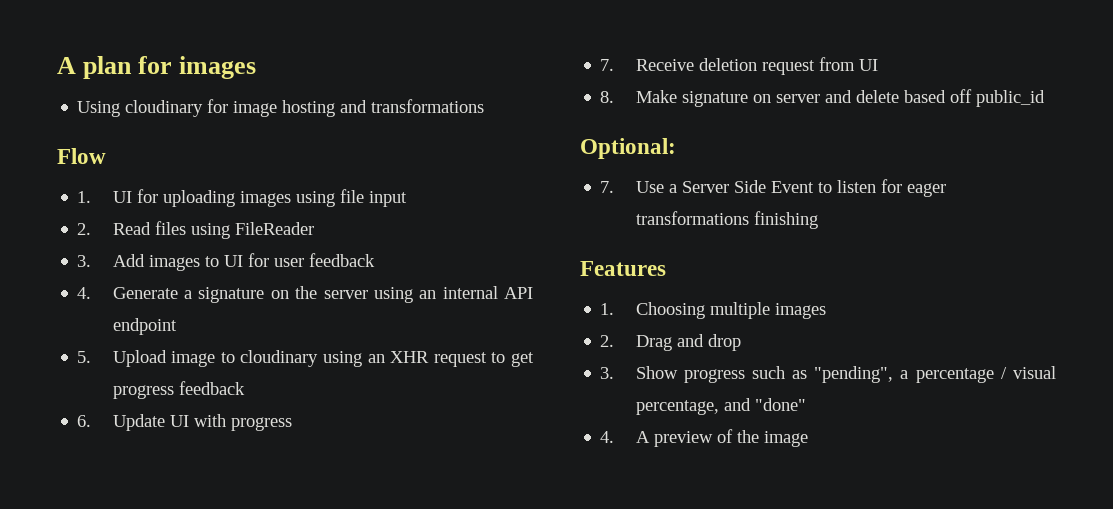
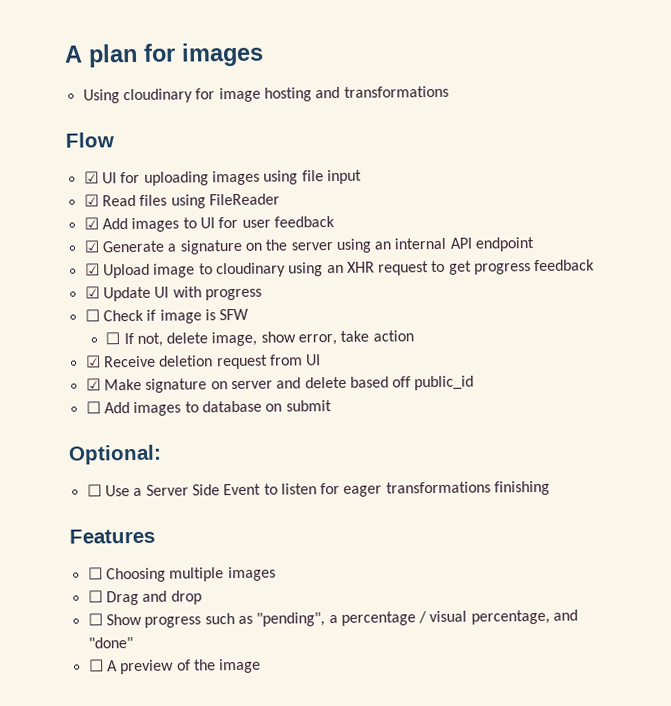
[77,191,92,203] 1. -> [83,171,99,184] ☑
[77,223,92,235] 2. -> [83,194,99,207] ☑
[77,255,92,267] 3. -> [83,217,99,230] ☑
[77,287,92,299] 4. -> [83,240,99,253] ☑
[77,351,92,363] 5. -> [84,263,100,276] ☑
[77,415,92,427] 6. -> [84,286,100,299] ☑
[600,59,615,71] 7. -> [84,308,250,324] [105,330,414,347] [85,355,101,368] ☐ Check if image is SFW // ☐ If not, delete image, show error, take action // ☑
[600,91,615,103] 8. -> [85,378,101,391] ☑
(1045, 98) none -> [85,400,332,417] // ☐ Add images to database on submit
[600,181,615,193] 7. -> [86,484,102,497] ☐
[600,303,615,315] 1. -> [87,567,103,580] ☐
[600,335,615,347] 2. -> [87,590,103,603] ☐
[600,367,615,379] 3. -> [87,613,103,626] ☐
[600,431,615,443] 4. -> [88,659,104,672] ☐

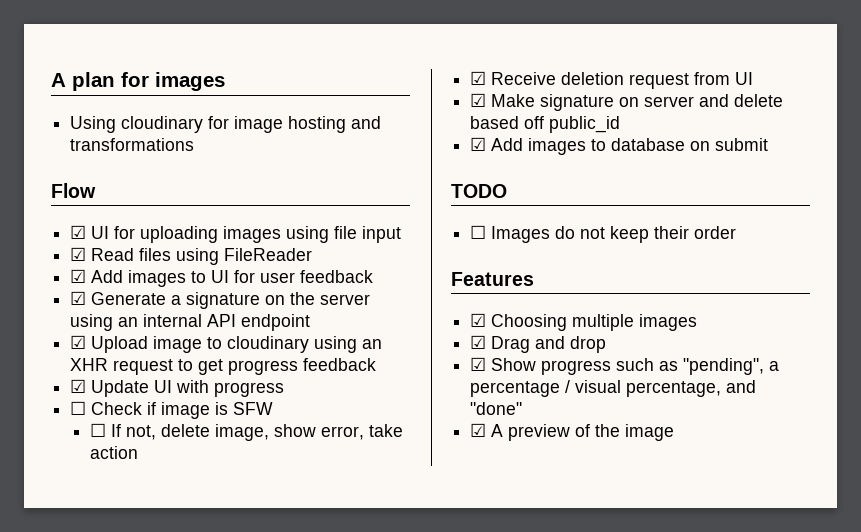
[85,401,101,414] ☐ -> [470,137,487,151] ☑
[68,444,162,465] [86,480,551,497] Optional: // ☐ Use a Server Side Event to listen for eager transformations finishing -> [451,184,507,198] [470,225,737,243] TODO // ☐ Images do not keep their order
[87,567,103,580] ☐ -> [470,313,487,327] ☑
[87,590,103,603] ☐ -> [470,335,487,349] ☑
[87,613,103,626] ☐ -> [470,357,487,371] ☑
[88,659,104,672] ☐ -> [470,423,487,437] ☑

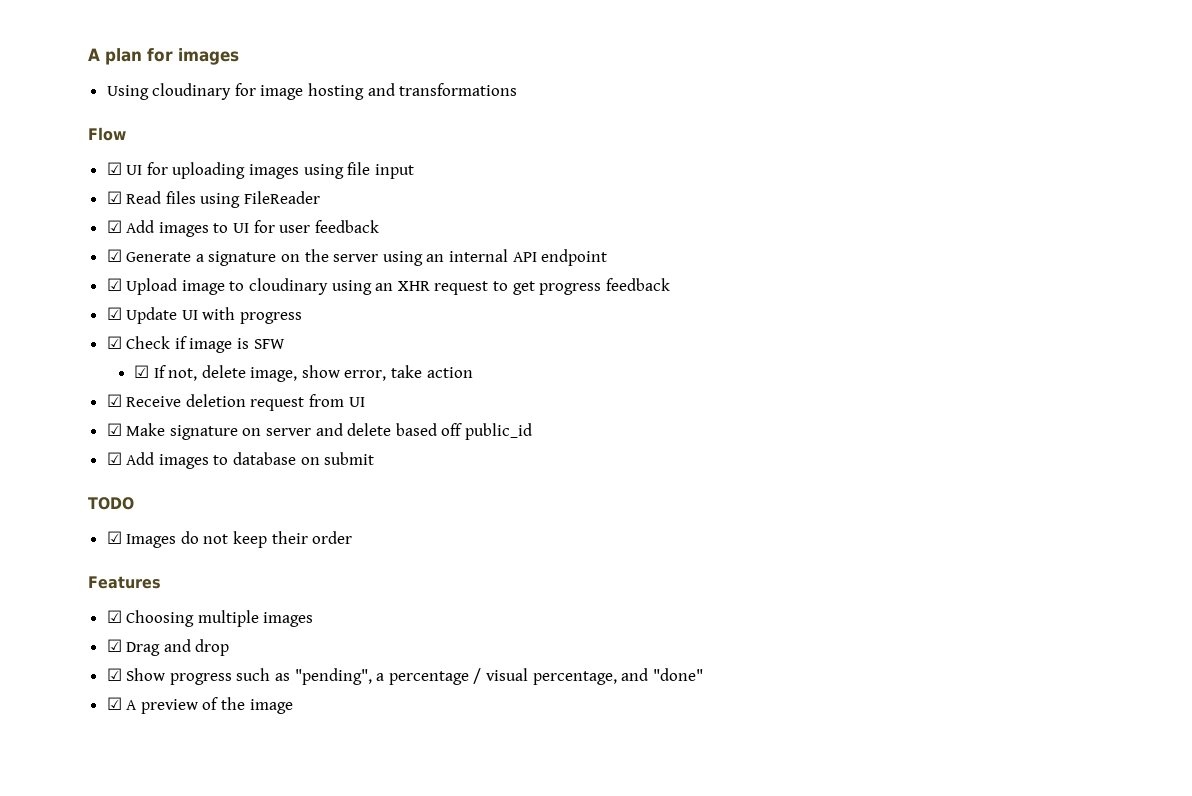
[70,401,87,415] ☐ -> [106,336,122,349] ☑
[89,423,106,437] ☐ -> [133,365,149,378] ☑
[470,225,487,239] ☐ -> [106,531,122,544] ☑

